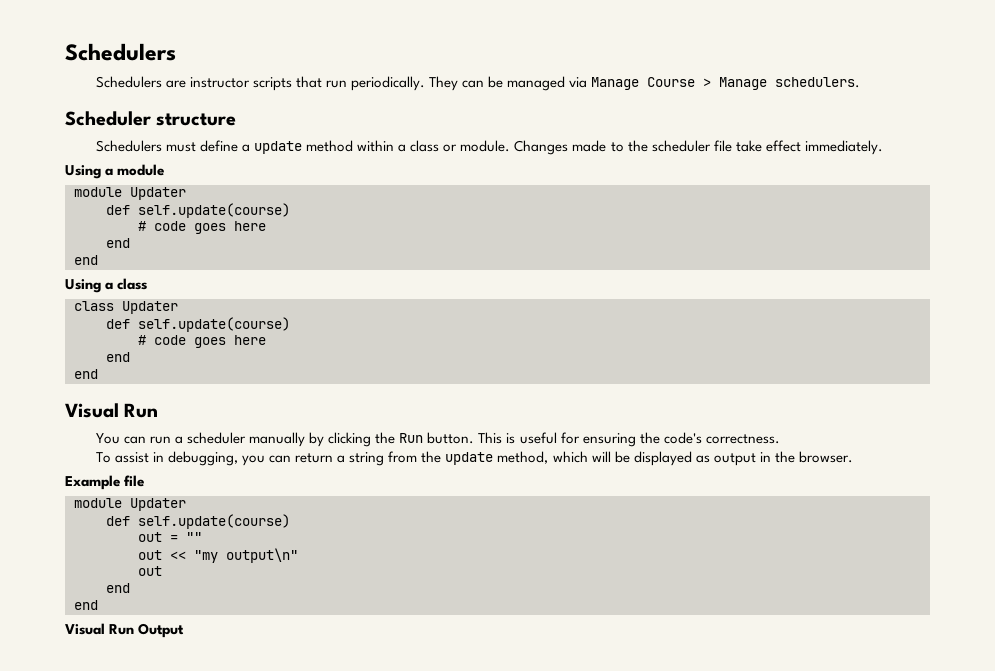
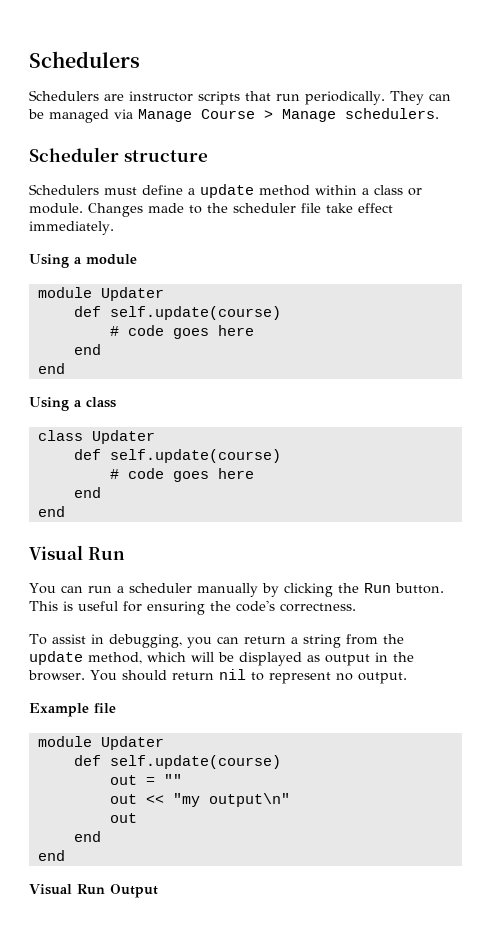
(853, 457) none -> [90,669,407,684] You should return nil to represent no output.

